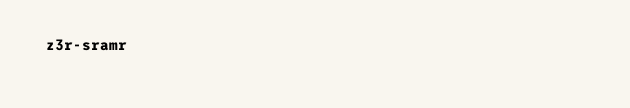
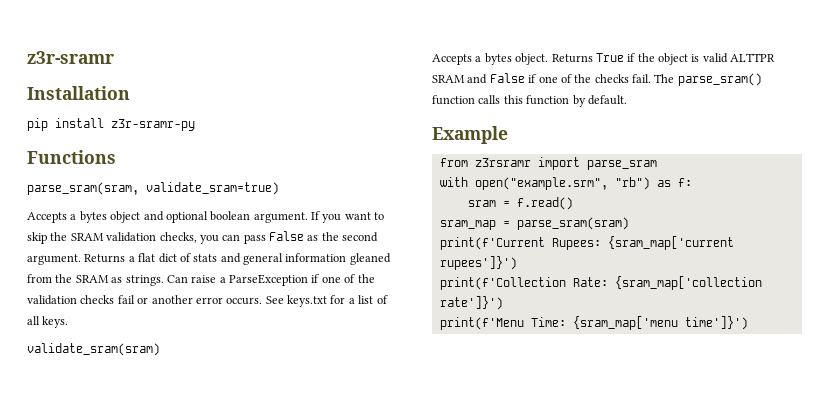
(127, 45) none -> [27,86,130,100] [27,118,195,131] [27,150,116,164] [27,182,279,195] [27,211,385,223] [27,231,379,244] [27,253,391,265] [27,274,375,286] [27,295,388,307] [27,316,69,328] [27,343,160,356] [432,53,776,65] [432,73,762,86] [432,95,627,107] [432,126,508,144] [439,157,657,170] [439,177,692,190] [467,197,573,210] [439,217,629,230] [439,236,734,250] [439,256,517,270] [439,276,762,290] [439,296,503,310] [439,316,748,330] // Installation // pip install z3r-sramr-py // Functions // parse_sram(sram, validate_sram=true) // Accepts a bytes object and optional boolean argument. If you want to skip the SRAM validation checks, you can pass False as the second argument. Returns a flat dict of stats and general information gleaned from the SRAM as strings. Can raise a ParseException if one of the validation checks fail or another error occurs. See keys.txt for a list of all keys. // validate_sram(sram) // Accepts a bytes object. Returns True if the object is valid ALTTPR SRAM and False if one of the checks fail. The parse_sram() function calls this function by default. // Example // from z3rsramr import parse_sram // with open("example.srm", "rb") as f: // sram = f.read() // sram_map = parse_sram(sram) // print(f'Current Rupees: {sram_map['current rupees']}') // print(f'Collection Rate: {sram_map['collection rate']}') // print(f'Menu Time: {sram_map['menu time']}')

